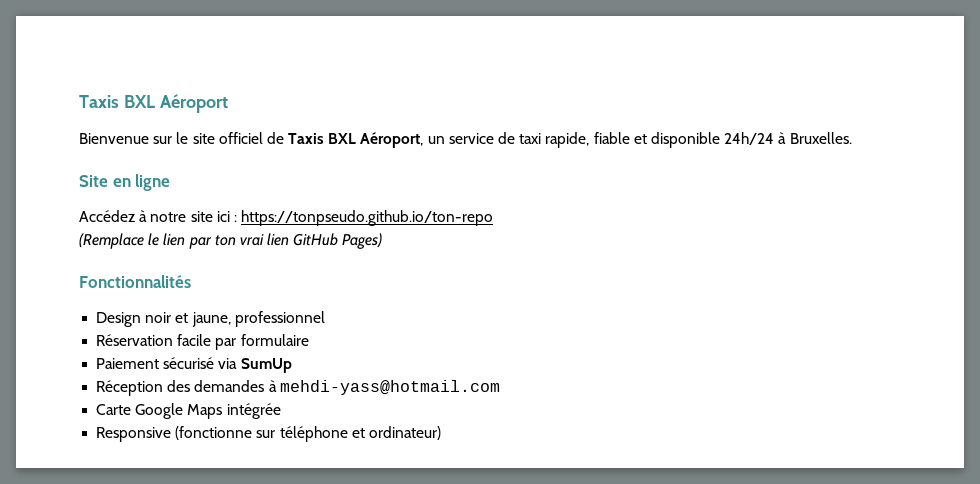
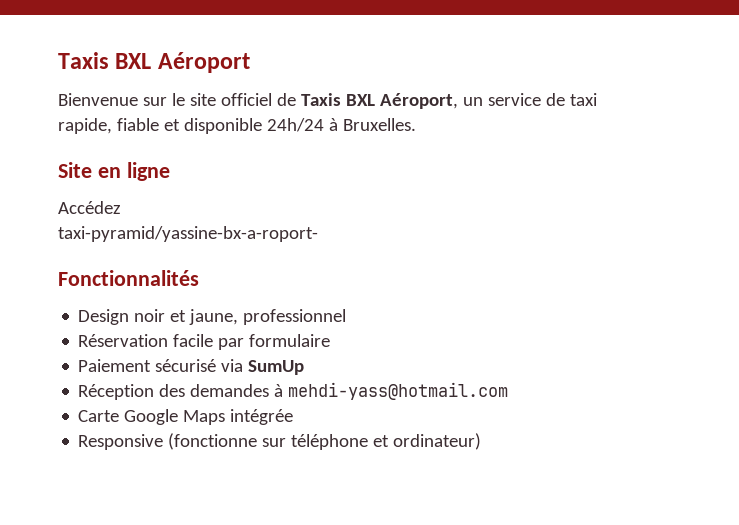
[139,210,494,226] [79,233,383,249] à notre site ici : https://tonpseudo.github.io/ton-repo // (Remplace le lien par ton vrai lien GitHub Pages) -> [58,226,318,242] // taxi-pyramid/yassine-bx-a-roport-

